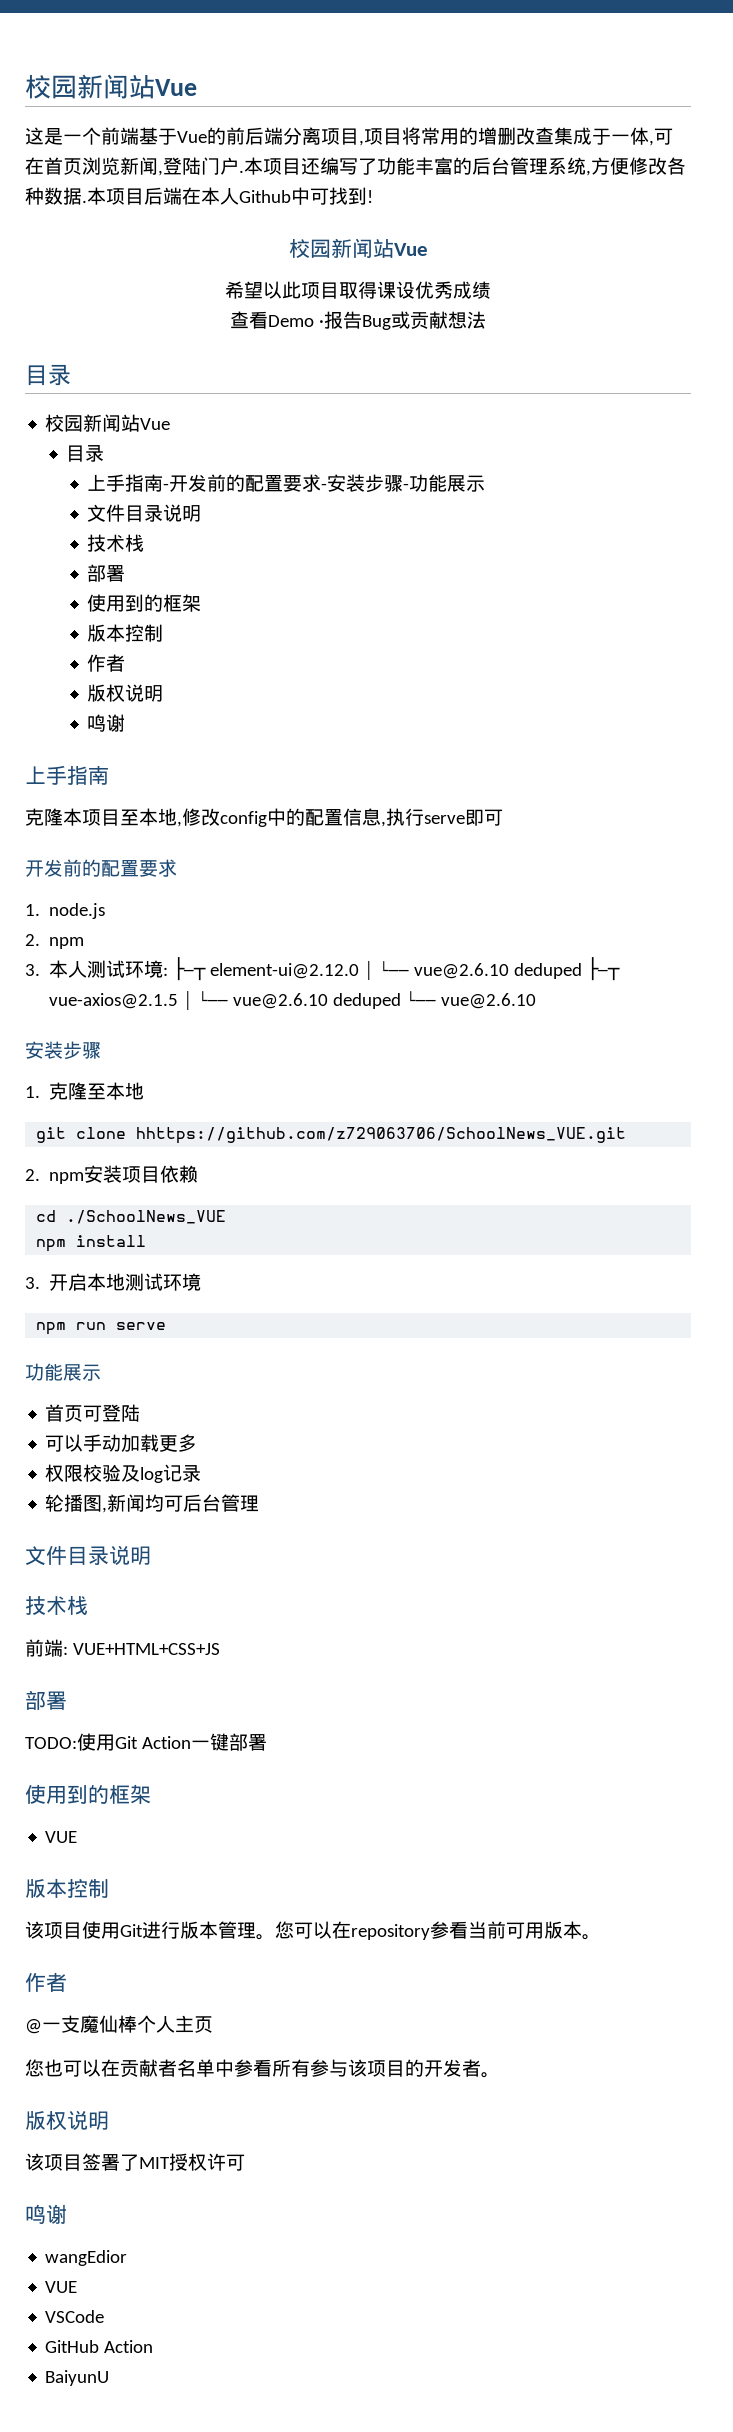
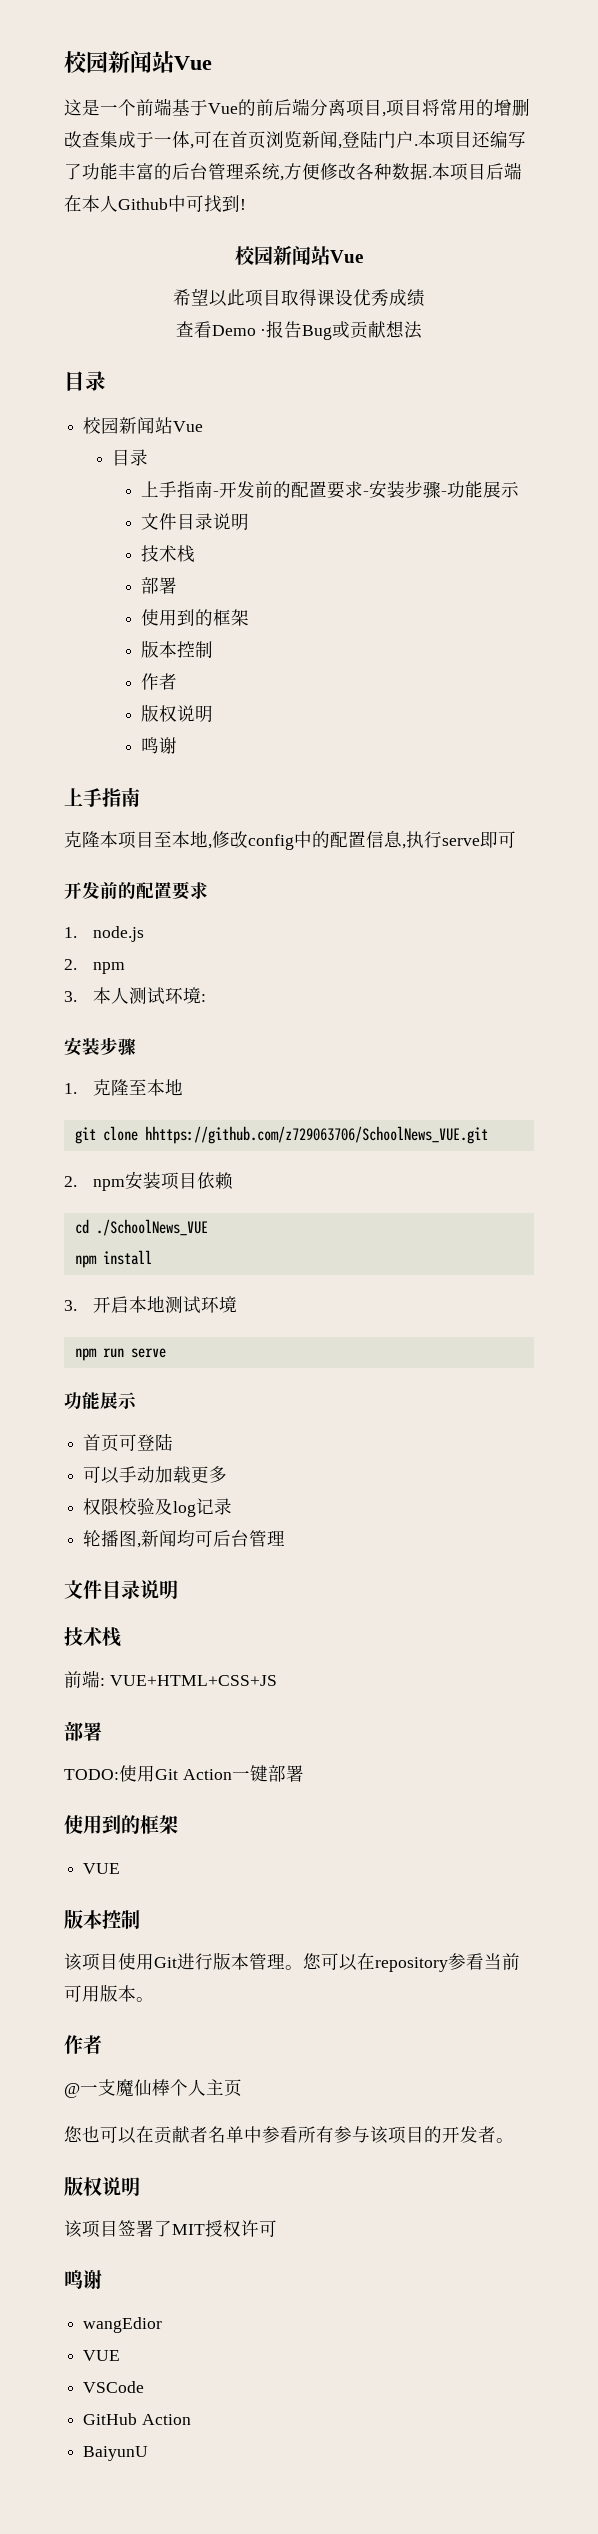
[173,957,621,981] [49,991,537,1010] ├─┬ element-ui@2.12.0 │ └── vue@2.6.10 deduped ├─┬ vue-axios@2.1.5 │ └── vue@2.6.10 deduped └── vue@2.6.10 -> (207, 998) none

